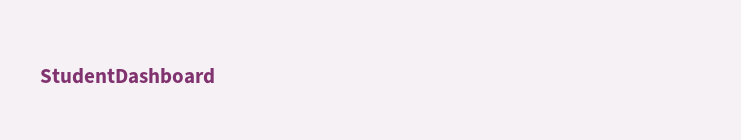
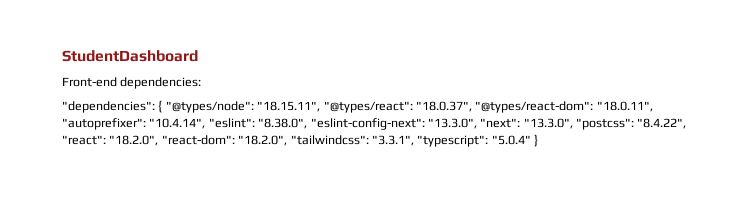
(215, 76) none -> [62,77,202,89] [62,100,653,113] [62,118,687,130] [62,134,538,147] // Front-end dependencies: // "dependencies": { "@types/node": "18.15.11", "@types/react": "18.0.37", "@types/react-dom": "18.0.11", "autoprefixer": "10.4.14", "eslint": "8.38.0", "eslint-config-next": "13.3.0", "next": "13.3.0", "postcss": "8.4.22", "react": "18.2.0", "react-dom": "18.2.0", "tailwindcss": "3.3.1", "typescript": "5.0.4" }

